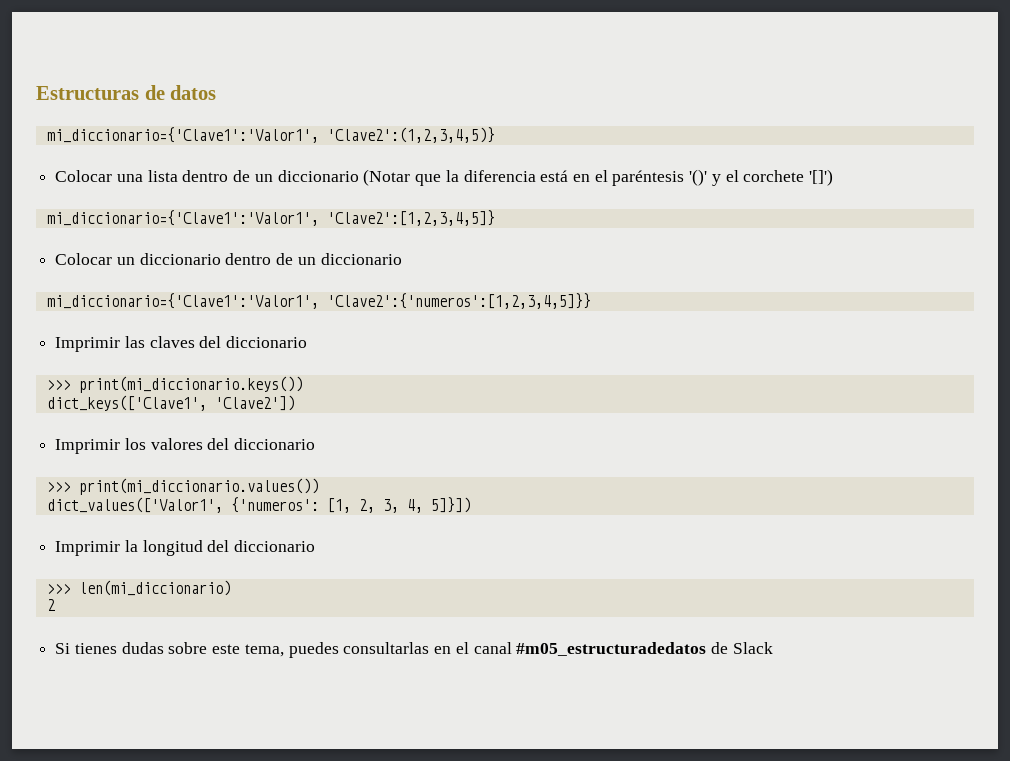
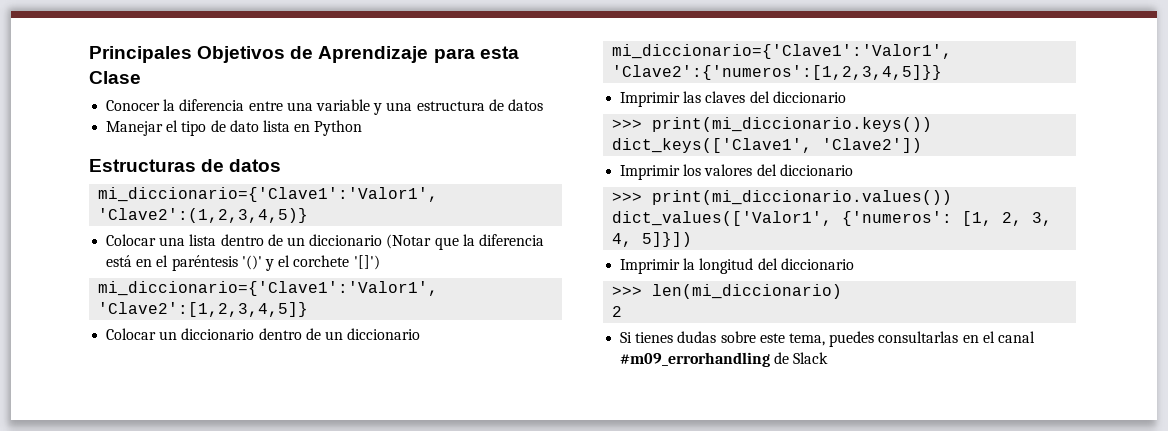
(36, 93) none -> [89,46,519,63] [89,71,141,84] [106,99,543,115] [106,120,363,136] Principales Objetivos de Aprendizaje para esta Clase // Conocer la diferencia entre una variable y una estructura de datos // Manejar el tipo de dato lista en Python //
[516,642,707,656] #m05_estructuradedatos -> [620,352,771,367] #m09_errorhandling

